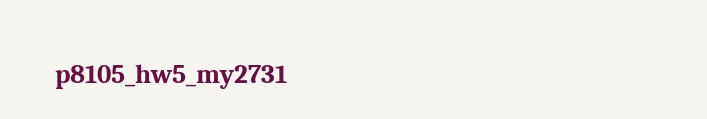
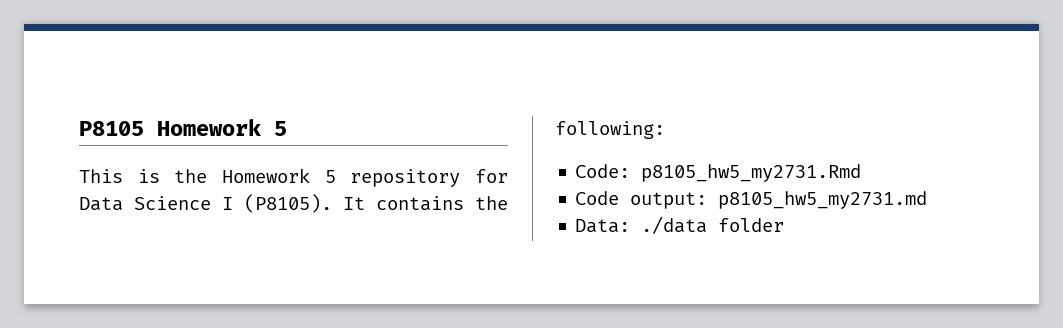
[55,64,287,89] p8105_hw5_my2731 -> [79,119,287,136] [79,168,508,187] [79,194,508,213] [555,121,665,139] [575,164,862,182] [575,191,928,209] [575,216,785,234] P8105 Homework 5 // This is the Homework 5 repository for Data Science I (P8105). It contains the following: // Code: p8105_hw5_my2731.Rmd // Code output: p8105_hw5_my2731.md // Data: ./data folder

